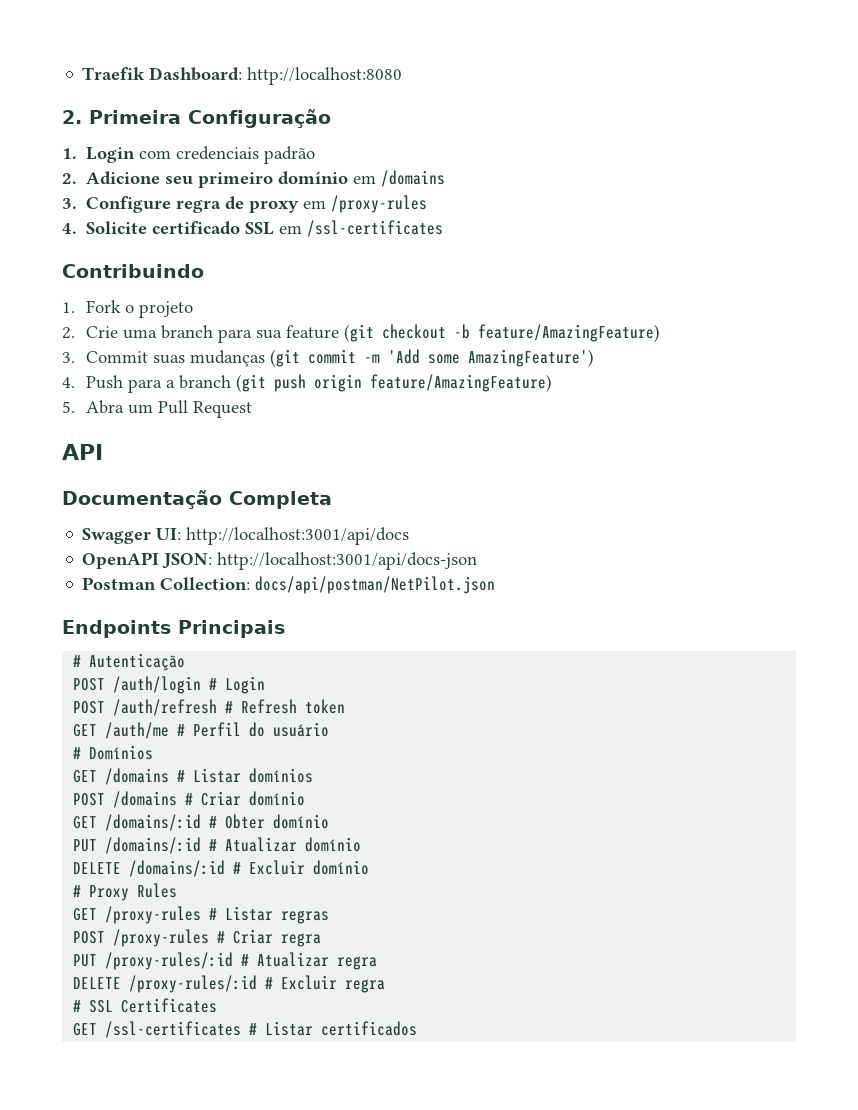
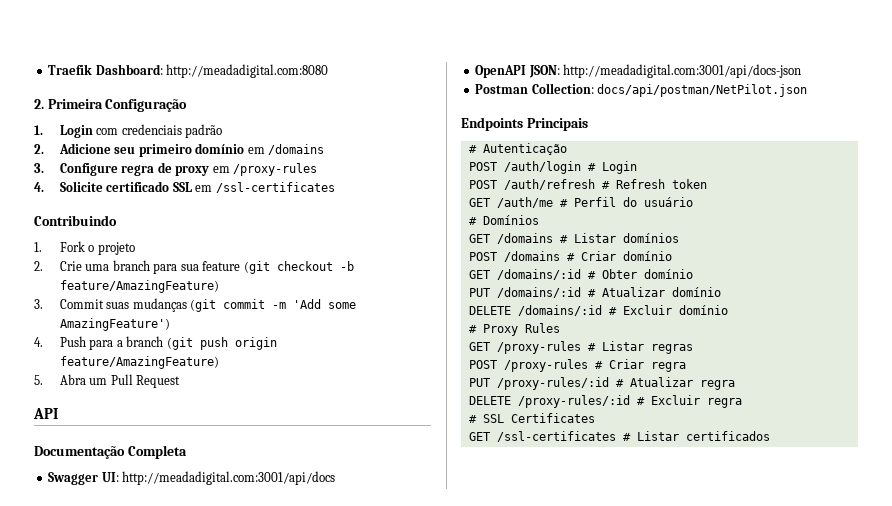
[247,67,403,85] http://localhost:8080 -> [166,64,329,78] http://meadadigital.com:8080
[186,527,410,545] http://localhost:3001/api/docs -> [122,471,336,485] http://meadadigital.com:3001/api/docs
[217,552,478,570] http://localhost:3001/api/docs-json -> [563,64,802,78] http://meadadigital.com:3001/api/docs-json

